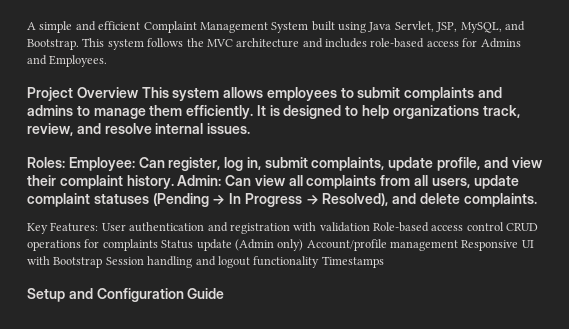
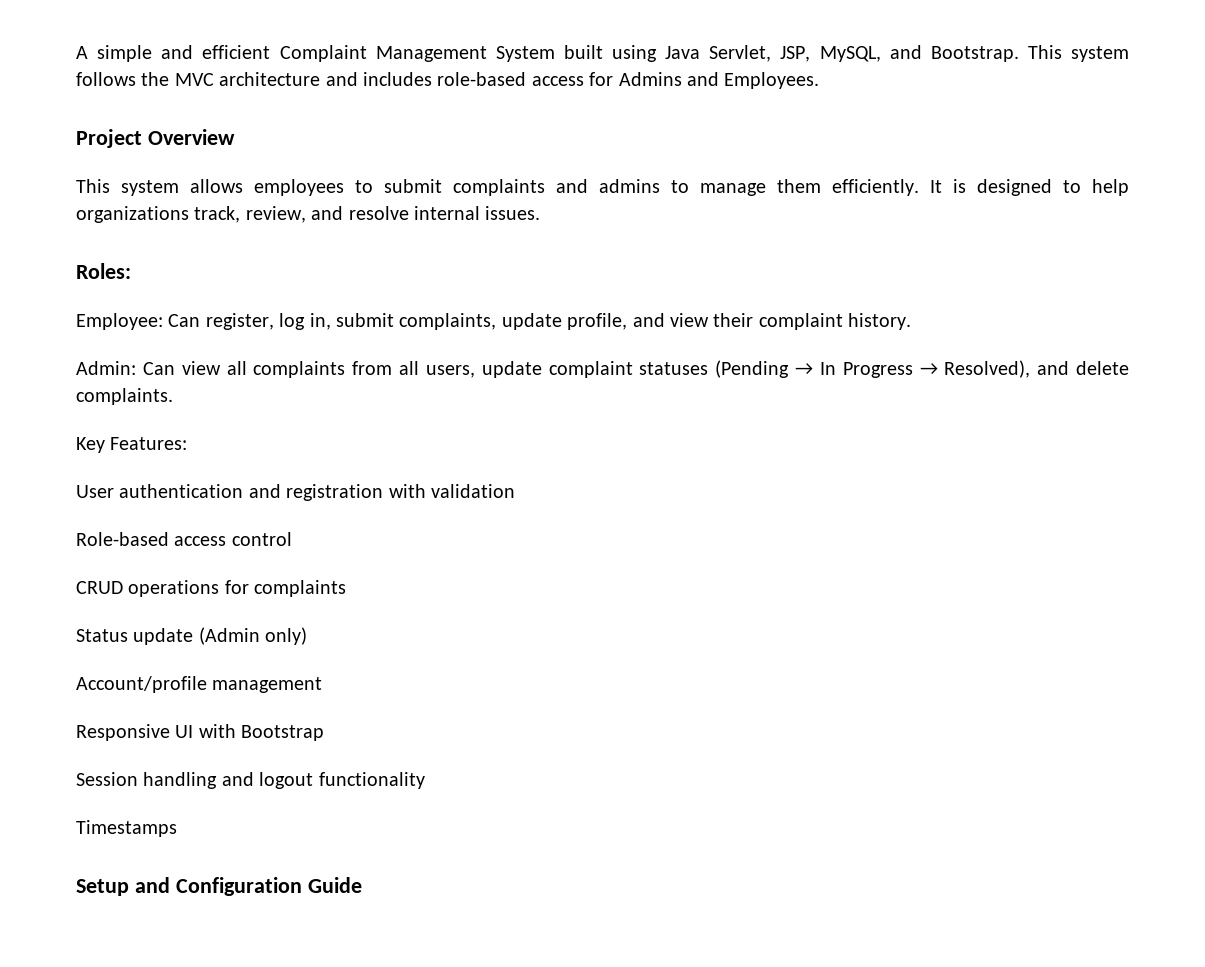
(139, 92) none -> (235, 137) //
(65, 162) none -> (131, 271) //
(174, 182) none -> (912, 321) //
(99, 227) none -> (188, 443) //
(370, 227) none -> (515, 491) //
(504, 226) none -> (292, 539) //
(158, 245) none -> (347, 588) //
(304, 245) none -> (308, 636) //
(458, 245) none -> (323, 685) //
(103, 262) none -> (325, 733) //
(320, 262) none -> (425, 780) //

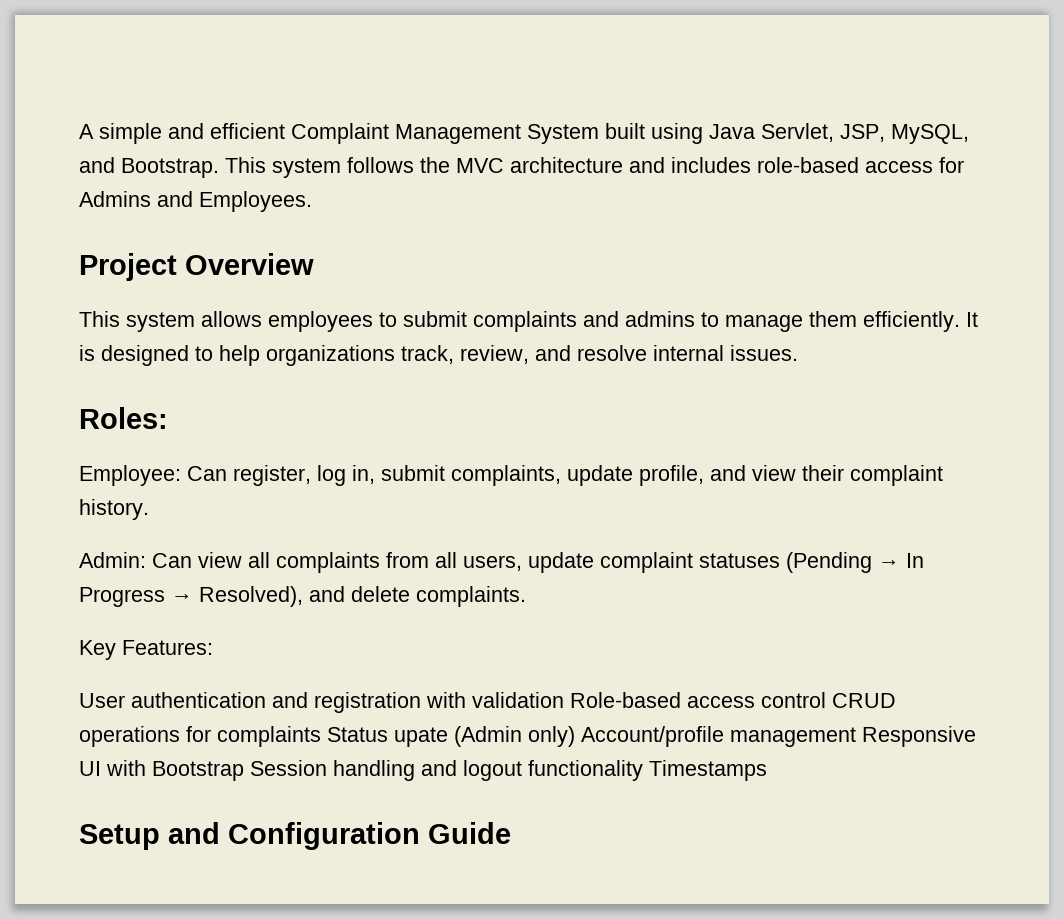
(515, 491) // -> (564, 700) none
(292, 539) // -> (826, 700) none
[76,628,194,645] // Status update -> [327,727,448,747] Status upate
(308, 636) // -> (575, 736) none
(323, 685) // -> (856, 737) none
(325, 733) // -> (244, 771) none
(425, 780) // -> (643, 770) none

